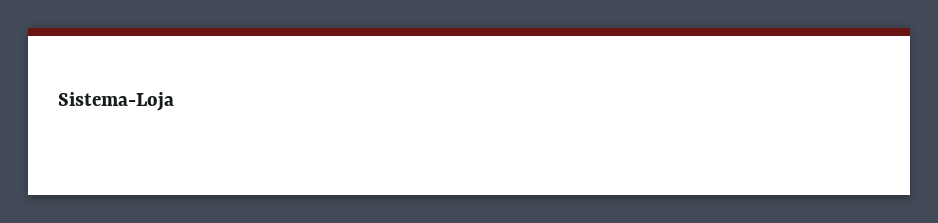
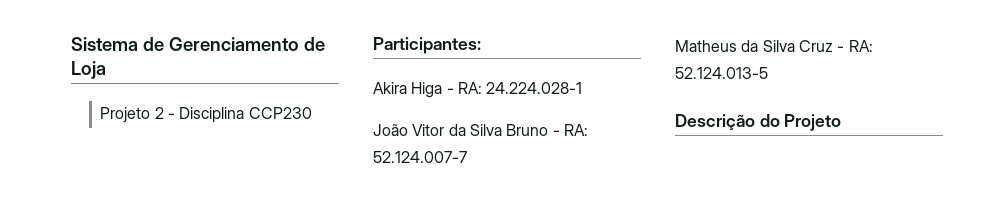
[58,92,174,111] Sistema-Loja -> [71,37,325,51] [71,61,106,79] [100,107,312,123] [373,37,481,54] [373,82,583,98] [373,124,588,136] [373,151,467,163] [675,40,873,52] [675,67,768,79] [675,114,842,131] Sistema de Gerenciamento de Loja // Projeto 2 - Disciplina CCP230 // Participantes: // Akira Higa - RA: 24.224.028-1 // João Vitor da Silva Bruno - RA: 52.124.007-7 // Matheus da Silva Cruz - RA: 52.124.013-5 // Descrição do Projeto

